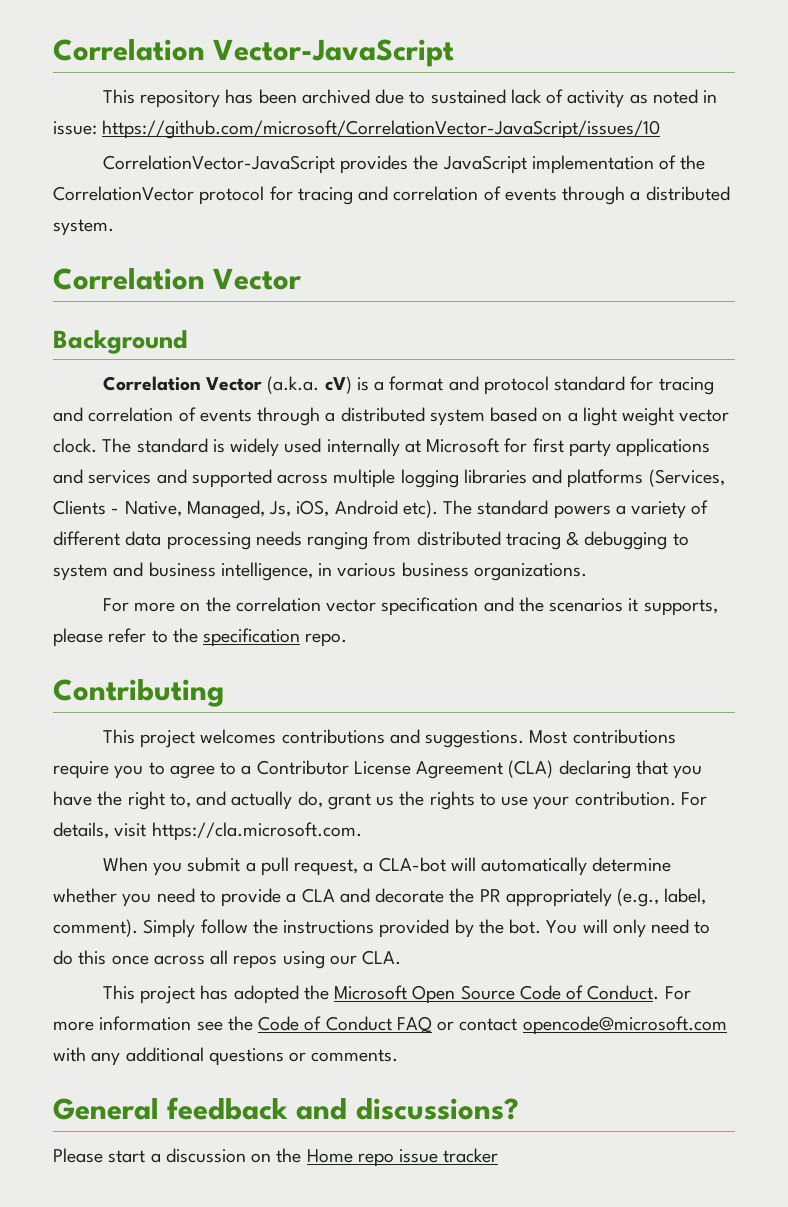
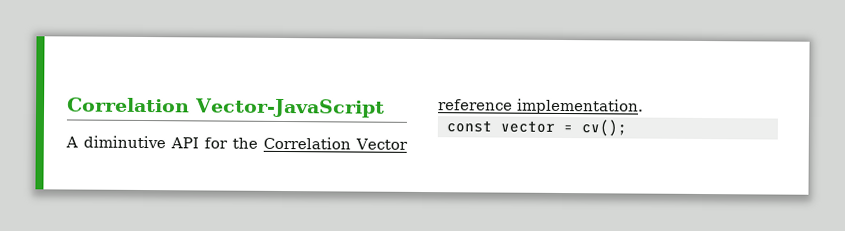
[102,89,718,108] [53,120,661,139] [102,155,706,174] [53,186,730,205] [53,219,114,236] [53,268,303,290] [53,330,188,354] [102,376,714,395] [53,407,730,426] [53,438,711,457] [53,469,725,488] [53,500,709,519] [53,531,689,550] [53,562,587,581] [102,597,718,616] [53,628,348,647] [53,679,224,707] [102,729,676,748] [53,760,703,779] [53,791,707,810] [53,822,362,841] [102,857,672,876] [53,888,707,907] [53,919,711,938] [53,950,402,969] [102,985,691,1004] [53,1016,727,1035] [53,1047,399,1066] [53,1097,519,1120] [53,1148,499,1167] This repository has been archived due to sustained lack of activity as noted in issue: https://github.com/microsoft/CorrelationVector-JavaScript/issues/10 // CorrelationVector-JavaScript provides the JavaScript implementation of the CorrelationVector protocol for tracing and correlation of events through a distributed system. // Correlation Vector // Background // Correlation Vector (a.k.a. cV) is a format and protocol standard for tracing and correlation of events through a distributed system based on a light weight vector clock. The standard is widely used internally at Microsoft for first party applications and services and supported across multiple logging libraries and platforms (Services, Clients - Native, Managed, Js, iOS, Android etc). The standard powers a variety of different data processing needs ranging from distributed tracing & debugging to system and business intelligence, in various business organizations. // For more on the correlation vector specification and the scenarios it supports, please refer to the specification repo. // Contributing // This project welcomes contributions and suggestions. Most contributions require you to agree to a Contributor License Agreement (CLA) declaring that you have the right to, and actually do, grant us the rights to use your contribution. For details, visit https://cla.microsoft.com. // When you submit a pull request, a CLA-bot will automatically determine whether you need to provide a CLA and decorate the PR appropriately (e.g., label, comment). Simply follow the instructions provided by the bot. You will only need to do this once across all repos using our CLA. // This project has adopted the Microsoft Open Source Code of Conduct. For more information see the Code of Conduct FAQ or contact opencode@microsoft.com with any additional questions or comments. // General feedback and discussions? // Please start a discussion on the Home repo issue tracker -> [65,135,409,150] [438,98,644,115] [446,119,627,137] A diminutive API for the Correlation Vector reference implementation. // const vector = cv();

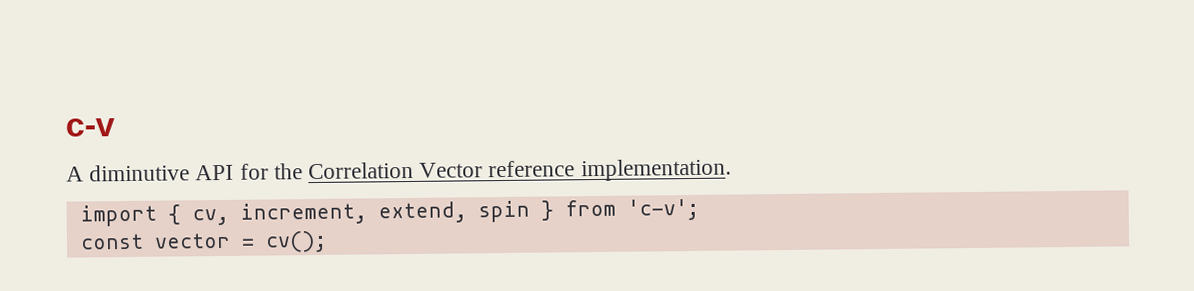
[67,97,385,118] Correlation Vector-JavaScript -> [65,118,115,137] c-v
(644, 106) none -> [79,198,699,227] // import { cv, increment, extend, spin } from 'c-v';

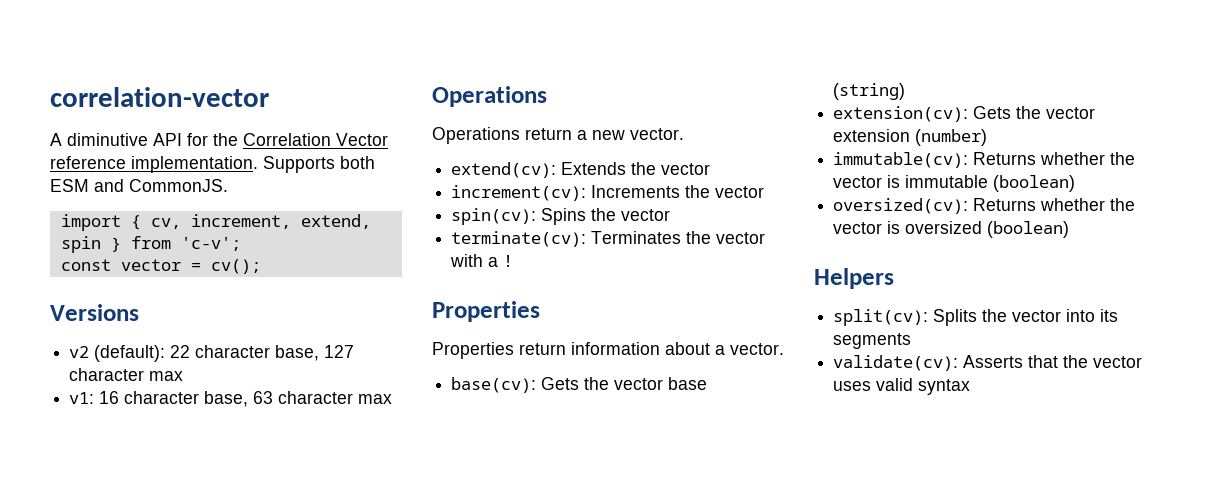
[65,118,115,137] c-v -> [50,87,269,107] correlation-vector
(732, 170) none -> [263,156,375,173] [50,179,228,192] Supports both ESM and CommonJS.
(327, 241) none -> [50,304,139,321] [69,345,355,362] [69,368,184,381] [69,391,393,407] [432,86,547,107] [432,127,684,144] [451,162,711,178] [451,185,765,201] [451,208,671,225] [451,231,766,247] [450,254,514,267] [432,301,540,322] [432,342,784,359] [451,377,708,393] [833,83,906,100] [833,106,1096,122] [833,129,988,146] [833,152,1136,168] [833,175,1076,192] [833,198,1136,214] [833,221,1070,238] [814,268,894,289] [833,309,1119,326] [833,333,912,349] [833,355,1143,371] [833,378,971,395] // Versions // v2 (default): 22 character base, 127 character max // v1: 16 character base, 63 character max // Operations // Operations return a new vector. // extend(cv): Extends the vector // increment(cv): Increments the vector // spin(cv): Spins the vector // terminate(cv): Terminates the vector with a ! // Properties // Properties return information about a vector. // base(cv): Gets the vector base (string) // extension(cv): Gets the vector extension (number) // immutable(cv): Returns whether the vector is immutable (boolean) // oversized(cv): Returns whether the vector is oversized (boolean) // Helpers // split(cv): Splits the vector into its segments // validate(cv): Asserts that the vector uses valid syntax

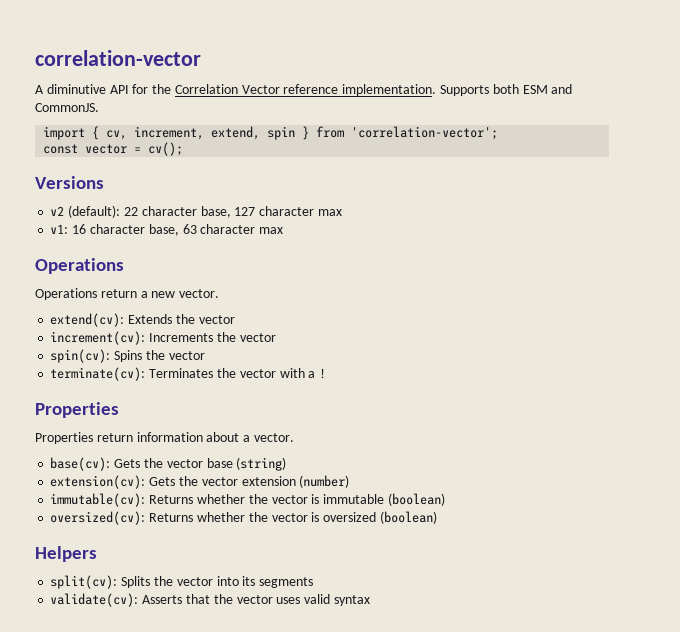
[180,237,241,251] 'c-v'; -> [351,126,499,140] 'correlation-vector';

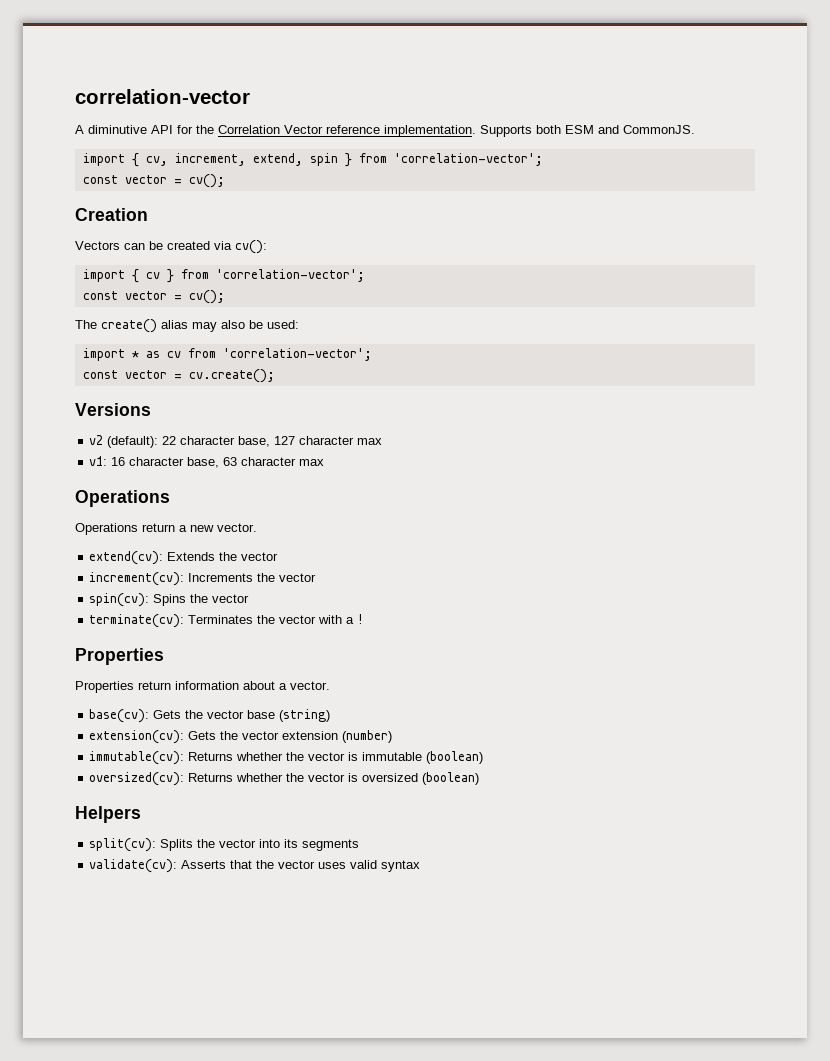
(184, 149) none -> [75,208,148,221] [75,240,267,254] [82,269,365,283] [82,290,225,304] [75,319,299,333] [82,348,372,361] [82,369,275,383] // Creation // Vectors can be created via cv(): // import { cv } from 'correlation-vector'; // const vector = cv(); // The create() alias may also be used: // import * as cv from 'correlation-vector'; // const vector = cv.create();

